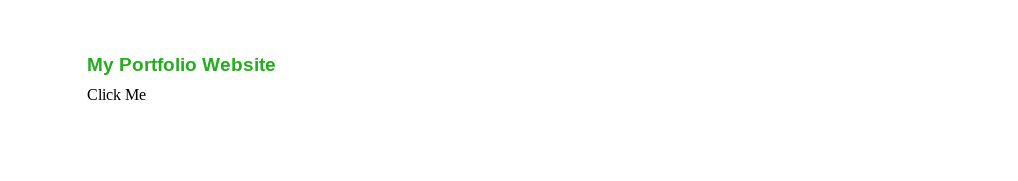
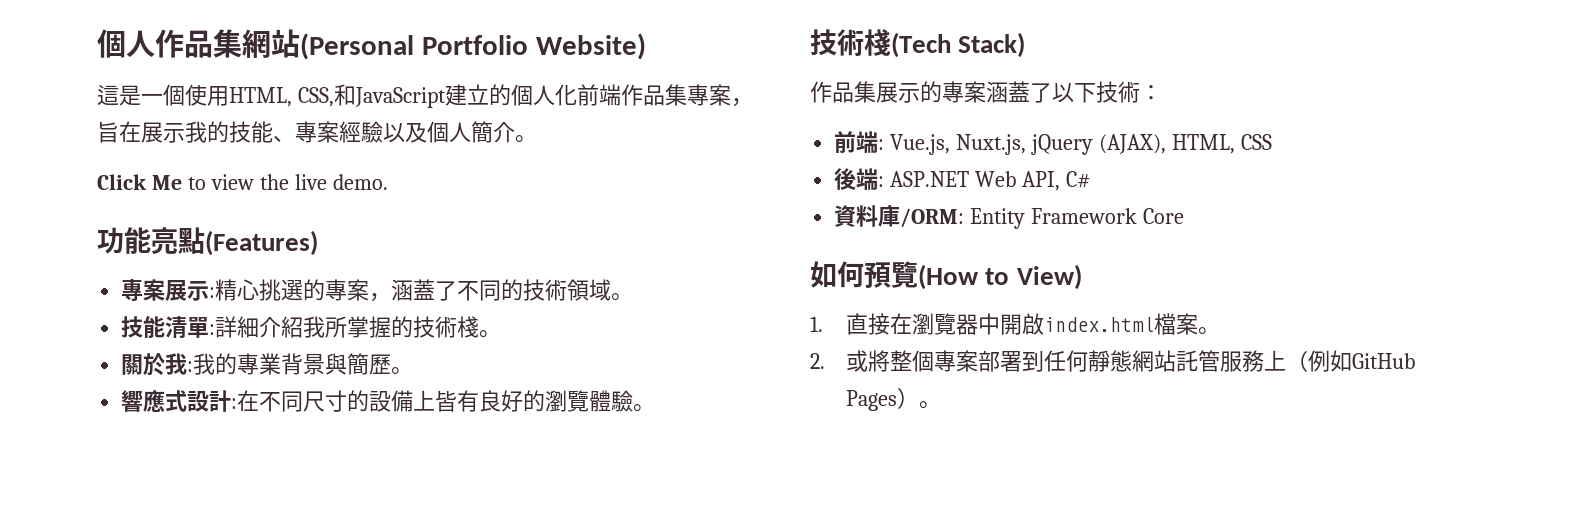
[87,58,277,75] [87,89,147,100] My Portfolio Website // Click Me -> [97,29,646,60] [97,84,753,108] [97,121,537,143] [97,174,388,190] [97,227,318,256] [121,279,634,302] [121,316,502,339] [121,353,414,376] [121,390,656,412] [810,29,1026,58] [810,81,1162,103] [834,131,1272,155] [834,168,1091,191] [834,205,1185,229] [810,261,1082,290] [810,313,1221,335] [810,350,1416,372] [846,388,942,411] 個人作品集網站(Personal Portfolio Website) // 這是一個使用HTML, CSS,和JavaScript建立的個人化前端作品集專案，旨在展示我的技能、專案經驗以及個人簡介。 // Click Me to view the live demo. // 功能亮點(Features) // 專案展示:精心挑選的專案，涵蓋了不同的技術領域。 // 技能清單:詳細介紹我所掌握的技術棧。 // 關於我:我的專業背景與簡歷。 // 響應式設計:在不同尺寸的設備上皆有良好的瀏覽體驗。 // 技術棧(Tech Stack) // 作品集展示的專案涵蓋了以下技術： // 前端: Vue.js, Nuxt.js, jQuery (AJAX), HTML, CSS // 後端: ASP.NET Web API, C# // 資料庫/ORM: Entity Framework Core // 如何預覽(How to View) // 1.直接在瀏覽器中開啟index.html檔案。 // 2.或將整個專案部署到任何靜態網站託管服務上（例如GitHub Pages）。

